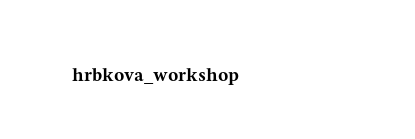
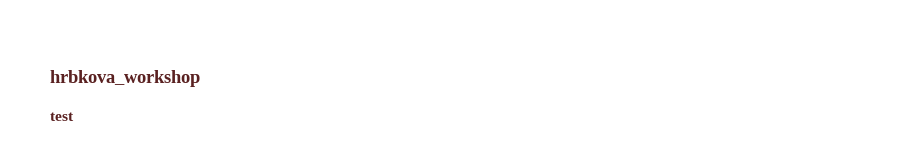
(239, 76) none -> [50,112,74,121] // test

